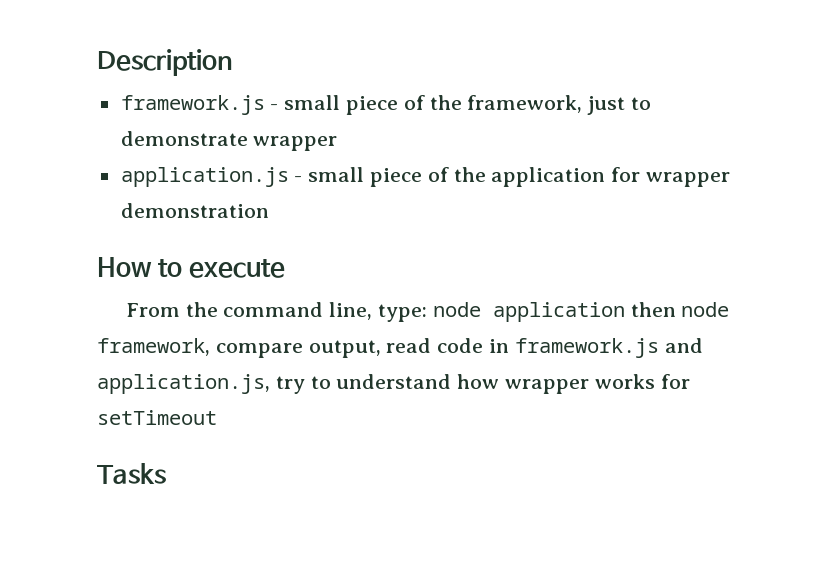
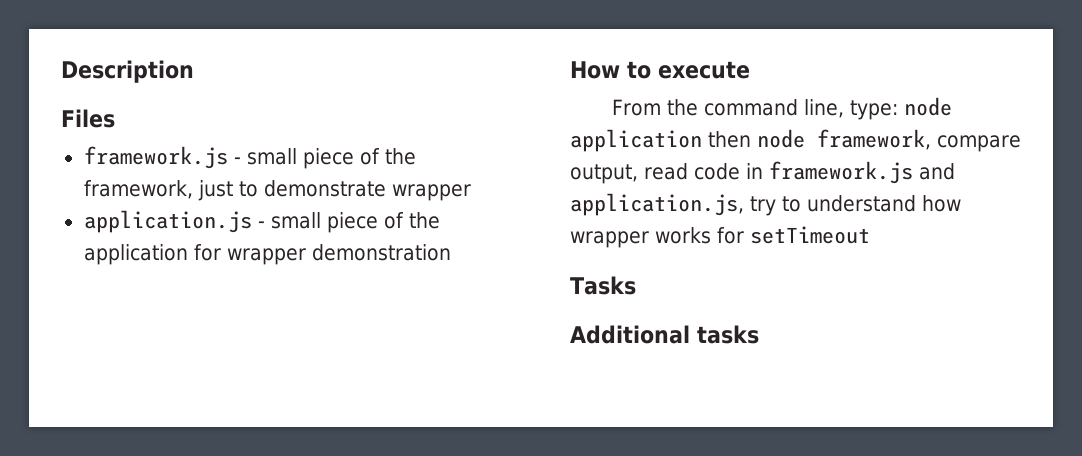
(232, 62) none -> [61,109,115,128] // Files
(166, 473) none -> [570,325,759,344] // Additional tasks

